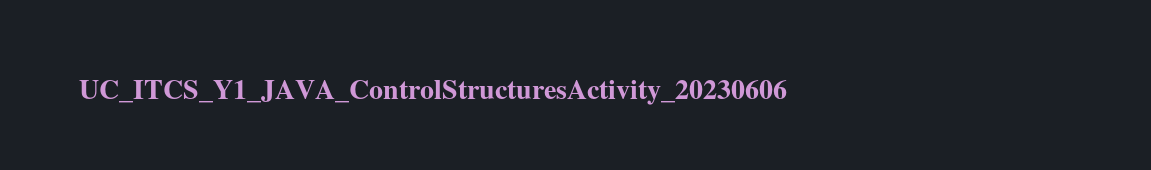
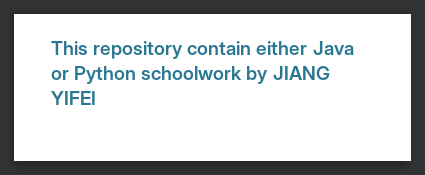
[79,80,787,105] UC_ITCS_Y1_JAVA_ControlStructuresActivity_20230606 -> [51,41,354,59] [51,66,330,84] [51,91,96,105] This repository contain either Java or Python schoolwork by JIANG YIFEI

